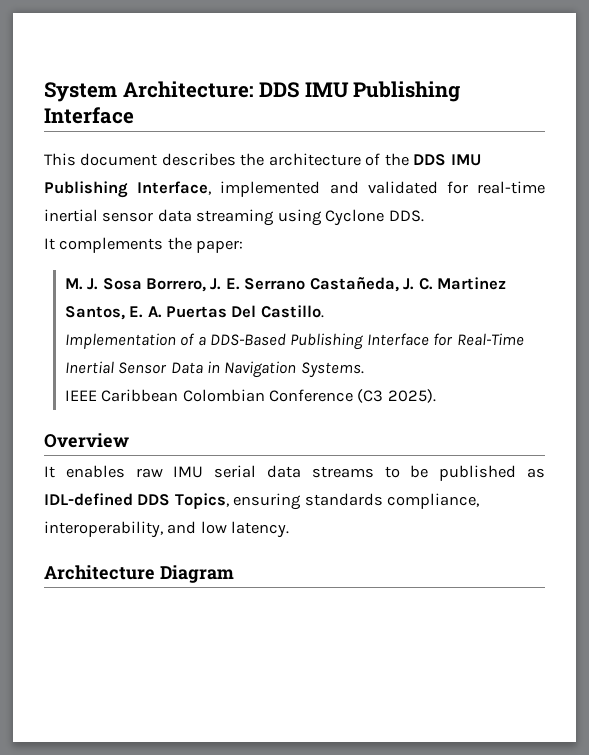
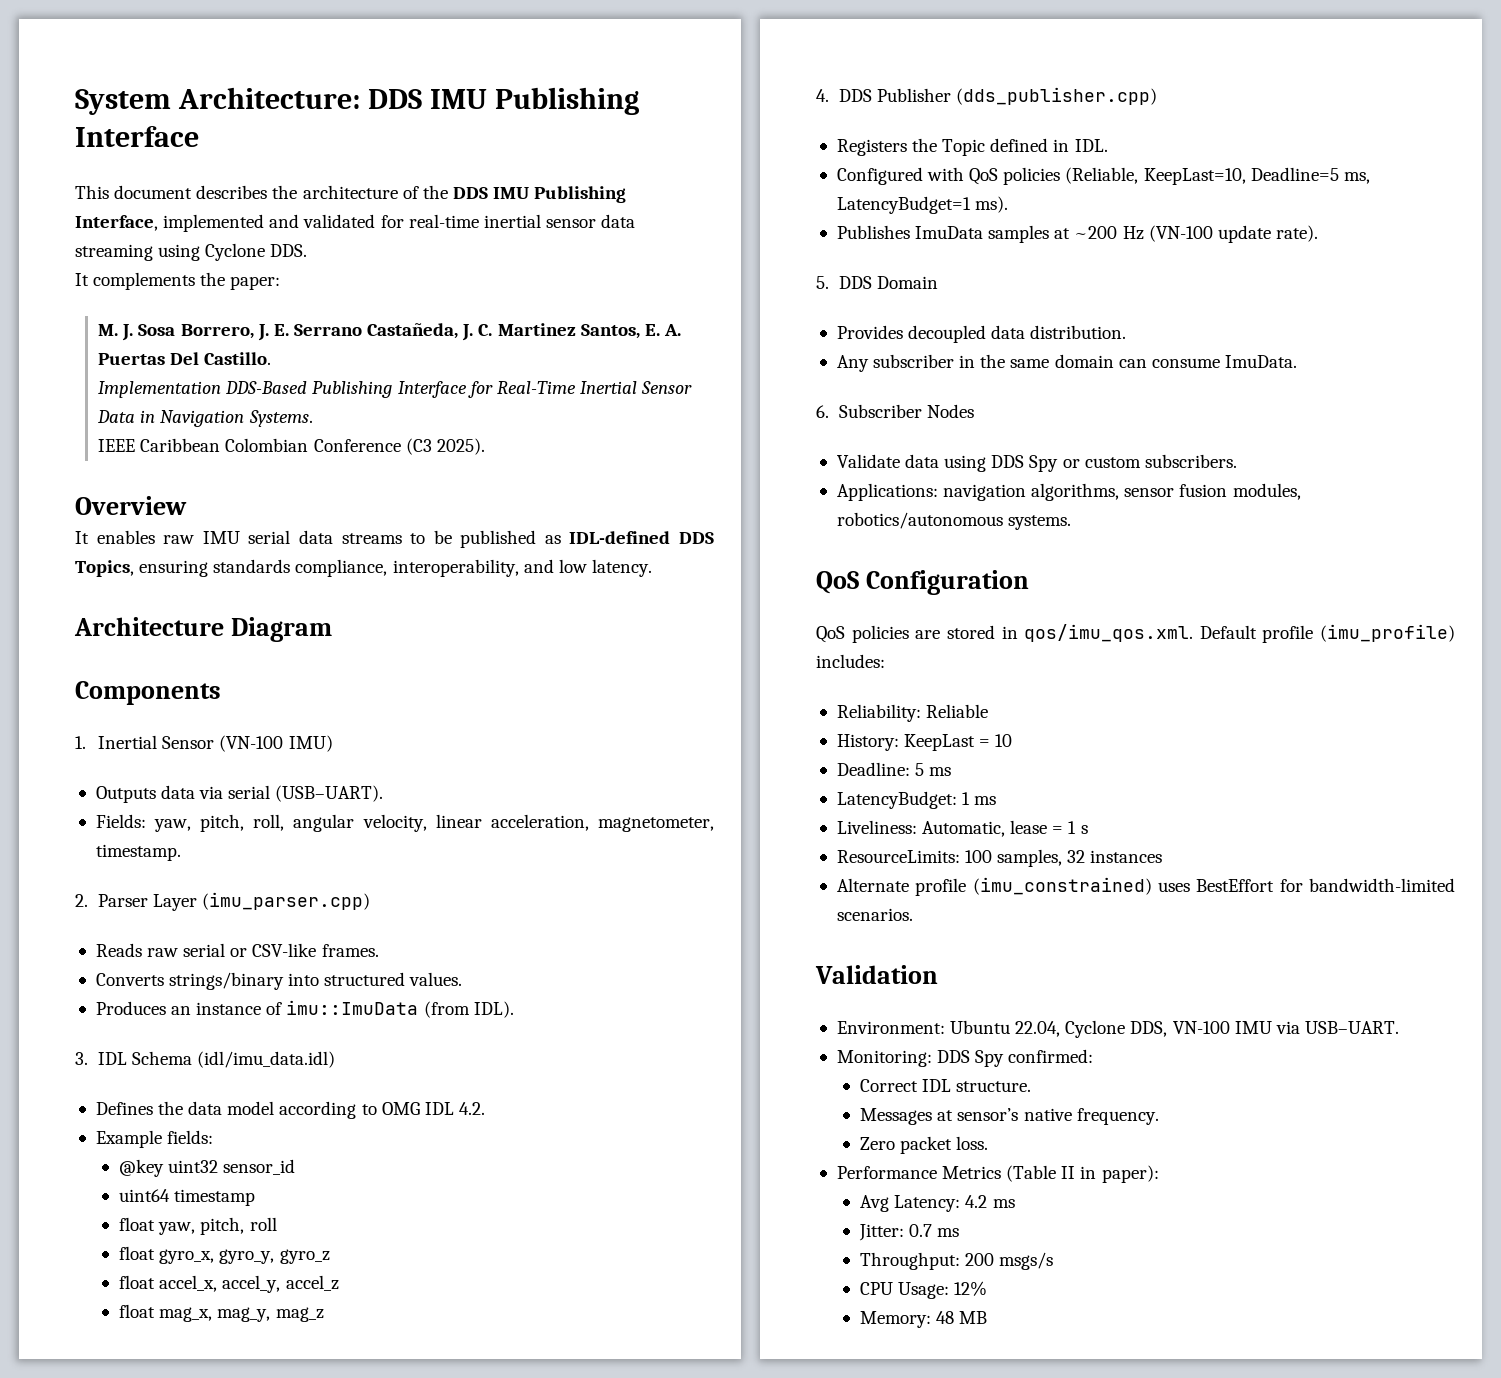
[180,333,206,346] of a -> (222, 389) none
(234, 574) none -> [75,681,221,705] [75,735,333,752] [95,785,384,803] [95,814,714,832] [95,844,181,861] [75,892,371,911] [95,943,379,957] [95,972,463,990] [95,1000,514,1018] [75,1051,336,1068] [95,1101,485,1119] [95,1130,214,1148] [119,1159,296,1177] [119,1189,256,1206] [119,1217,277,1235] [119,1246,330,1264] [119,1275,339,1293] [119,1304,324,1322] [816,87,1158,105] [836,138,1108,156] [836,167,1370,185] [836,196,1009,214] [836,225,1318,243] [816,276,939,289] [836,325,1127,343] [836,354,1297,372] [816,404,975,418] [836,454,1237,472] [836,483,1301,501] [836,512,1072,530] [816,570,1029,595] [816,624,1455,643] [816,654,885,668] [836,704,989,722] [836,734,1013,751] [836,762,952,776] [836,791,997,809] [836,820,1088,837] [836,849,1163,867] [836,877,1455,896] [836,908,913,921] [815,965,938,984] [836,1020,1399,1038] [836,1049,1094,1067] [860,1079,1032,1092] [860,1108,1159,1125] [860,1136,989,1154] [836,1165,1159,1183] [860,1195,1015,1212] [859,1224,960,1241] [860,1252,1054,1270] [860,1281,988,1299] [860,1311,988,1328] // Components // 1. Inertial Sensor (VN-100 IMU) // Outputs data via serial (USB–UART). // Fields: yaw, pitch, roll, angular velocity, linear acceleration, magnetometer, timestamp. // 2. Parser Layer (imu_parser.cpp) // Reads raw serial or CSV-like frames. // Converts strings/binary into structured values. // Produces an instance of imu::ImuData (from IDL). // 3. IDL Schema (idl/imu_data.idl) // Defines the data model according to OMG IDL 4.2. // Example fields: // @key uint32 sensor_id // uint64 timestamp // float yaw, pitch, roll // float gyro_x, gyro_y, gyro_z // float accel_x, accel_y, accel_z // float mag_x, mag_y, mag_z // 4. DDS Publisher (dds_publisher.cpp) // Registers the Topic defined in IDL. // Configured with QoS policies (Reliable, KeepLast=10, Deadline=5 ms, LatencyBudget=1 ms). // Publishes ImuData samples at ~200 Hz (VN-100 update rate). // 5. DDS Domain // Provides decoupled data distribution. // Any subscriber in the same domain can consume ImuData. // 6. Subscriber Nodes // Validate data using DDS Spy or custom subscribers. // Applications: navigation algorithms, sensor fusion modules, robotics/autonomous systems. // QoS Configuration // QoS policies are stored in qos/imu_qos.xml. Default profile (imu_profile) includes: // Reliability: Reliable // History: KeepLast = 10 // Deadline: 5 ms // LatencyBudget: 1 ms // Liveliness: Automatic, lease = 1 s // ResourceLimits: 100 samples, 32 instances // Alternate profile (imu_constrained) uses BestEffort for bandwidth-limited scenarios. // Validation // Environment: Ubuntu 22.04, Cyclone DDS, VN-100 IMU via USB–UART. // Monitoring: DDS Spy confirmed: // Correct IDL structure. // Messages at sensor’s native frequency. // Zero packet loss. // Performance Metrics (Table II in paper): // Avg Latency: 4.2 ms // Jitter: 0.7 ms // Throughput: 200 msgs/s // CPU Usage: 12% // Memory: 48 MB

